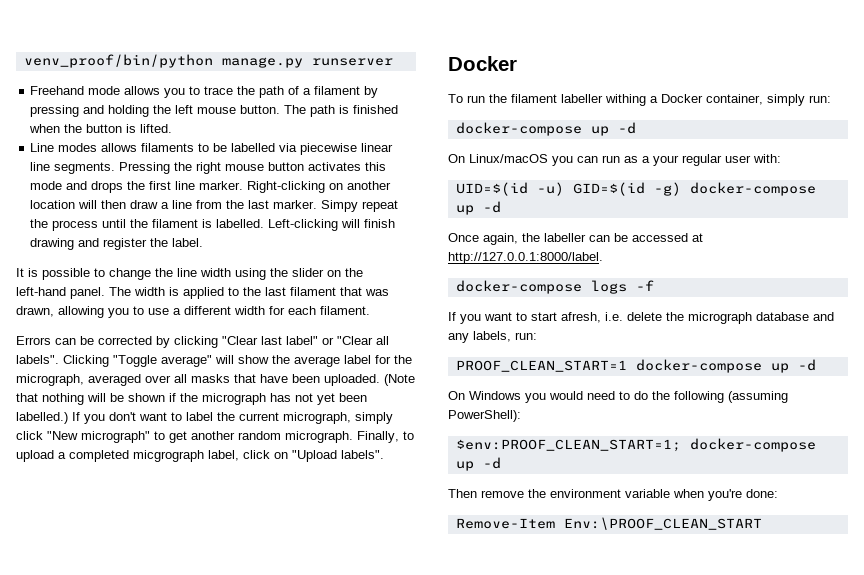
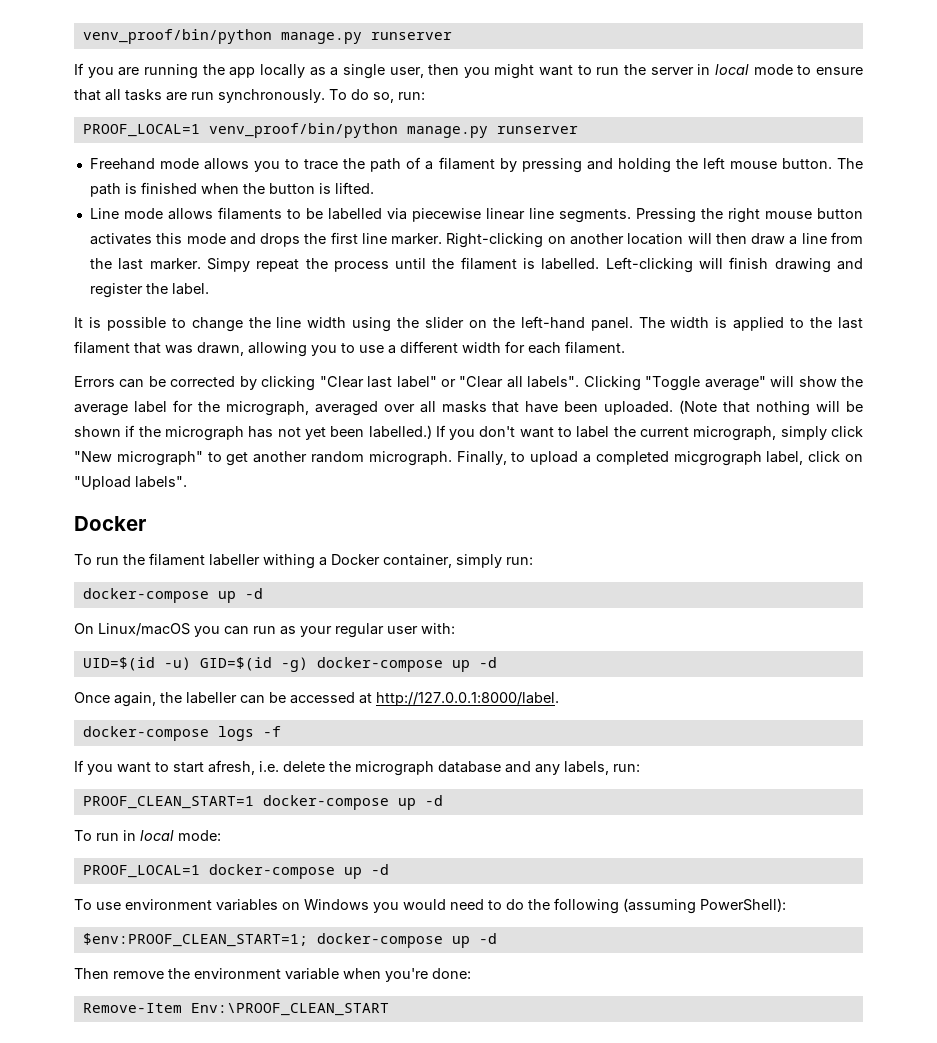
[23,54,393,68] venv_proof/bin/python manage.py runserver -> [82,29,452,44] [74,63,864,79] [74,89,425,103] [82,123,578,138] venv_proof/bin/python manage.py runserver // If you are running the app locally as a single user, then you might want to run the server in local mode to ensure that all tasks are run synchronously. To do so, run: // PROOF_LOCAL=1 venv_proof/bin/python manage.py runserver
[58,143,98,152] modes -> [123,208,163,219] mode
[642,156,650,163] a -> (296, 630) none
[448,391,465,400] On -> [74,830,221,841] [82,864,389,879] [74,899,300,911] To run in local mode: // PROOF_LOCAL=1 docker-compose up -d // To use environment variables on

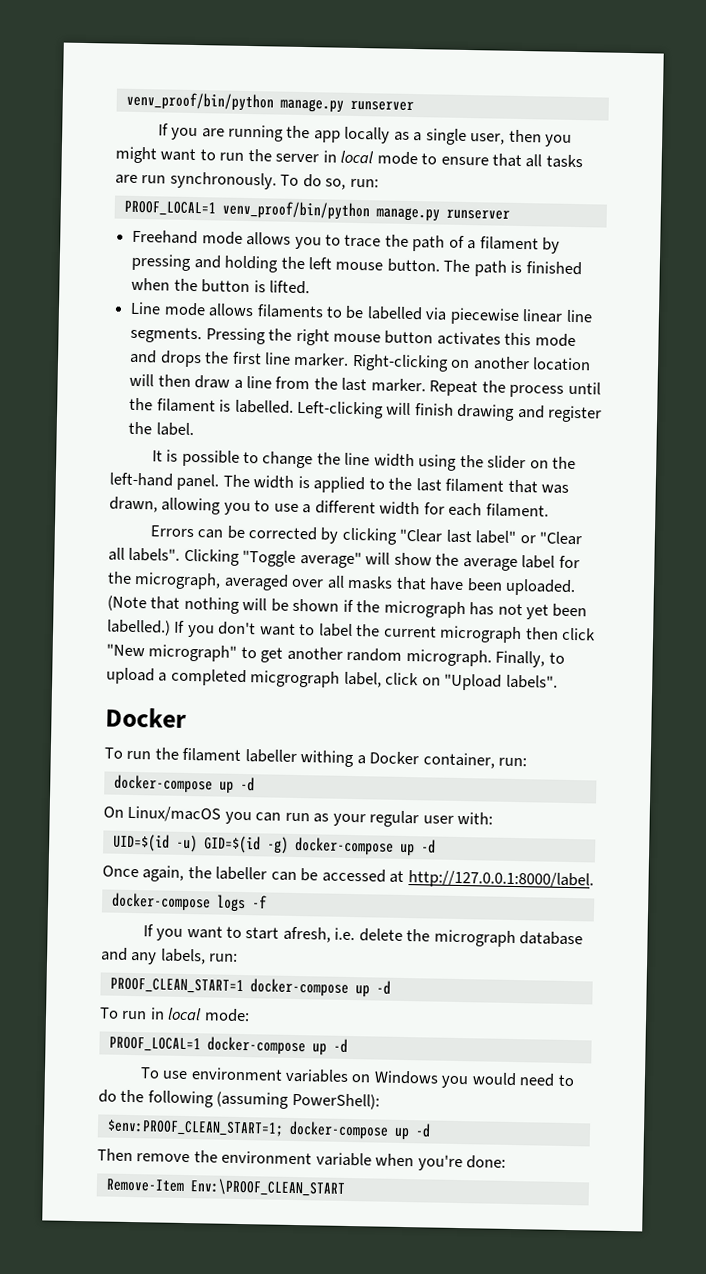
[206,258,300,272] Simpy repeat -> [429,380,479,397] Repeat
[693,426,827,441] micrograph, simply -> [439,625,559,644] micrograph then
[456,554,502,568] simply -> (495, 760) none

